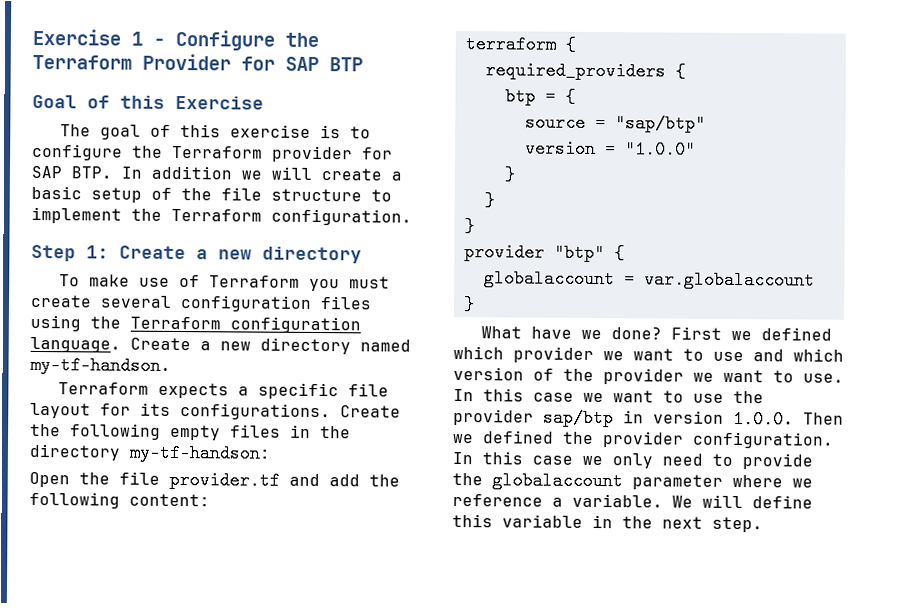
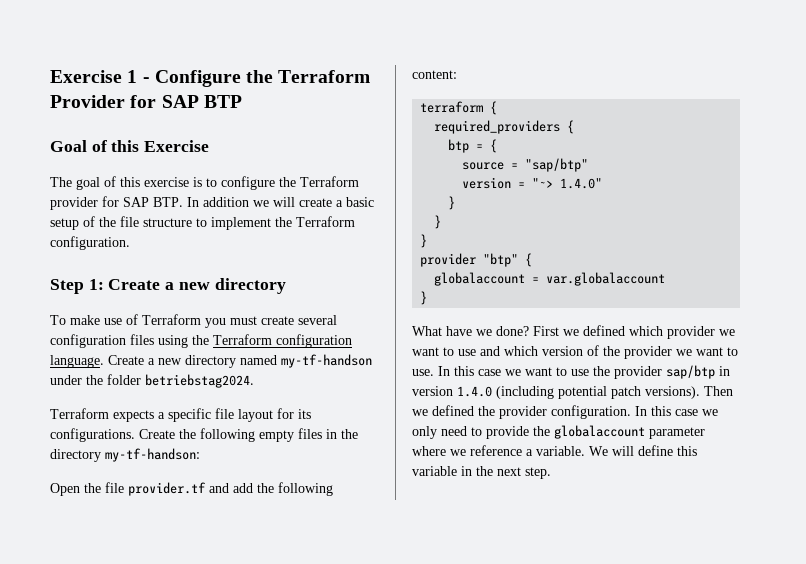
[30,355,171,375] my-tf-handson. -> [281,354,372,368] [50,374,254,388] my-tf-handson under the folder betriebstag2024.
[624,140,696,159] "1.0.0" -> [532,178,603,189] "~> 1.4.0"
[733,409,794,429] 1.0.0. -> [457,386,700,399] 1.4.0 (including potential patch versions).

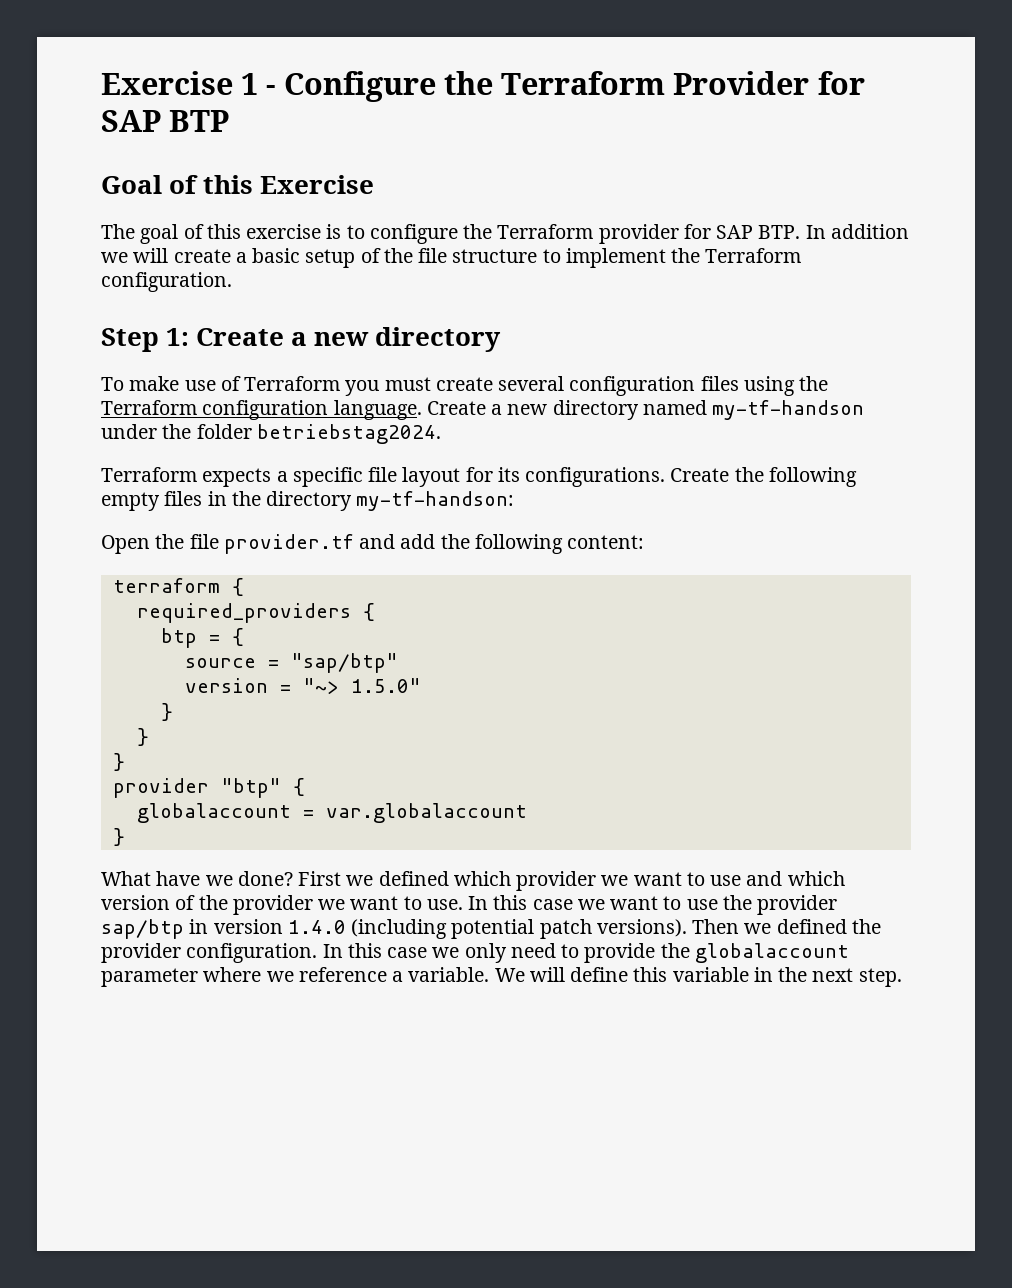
[560,178,603,189] 1.4.0" -> [350,678,421,693] 1.5.0"

